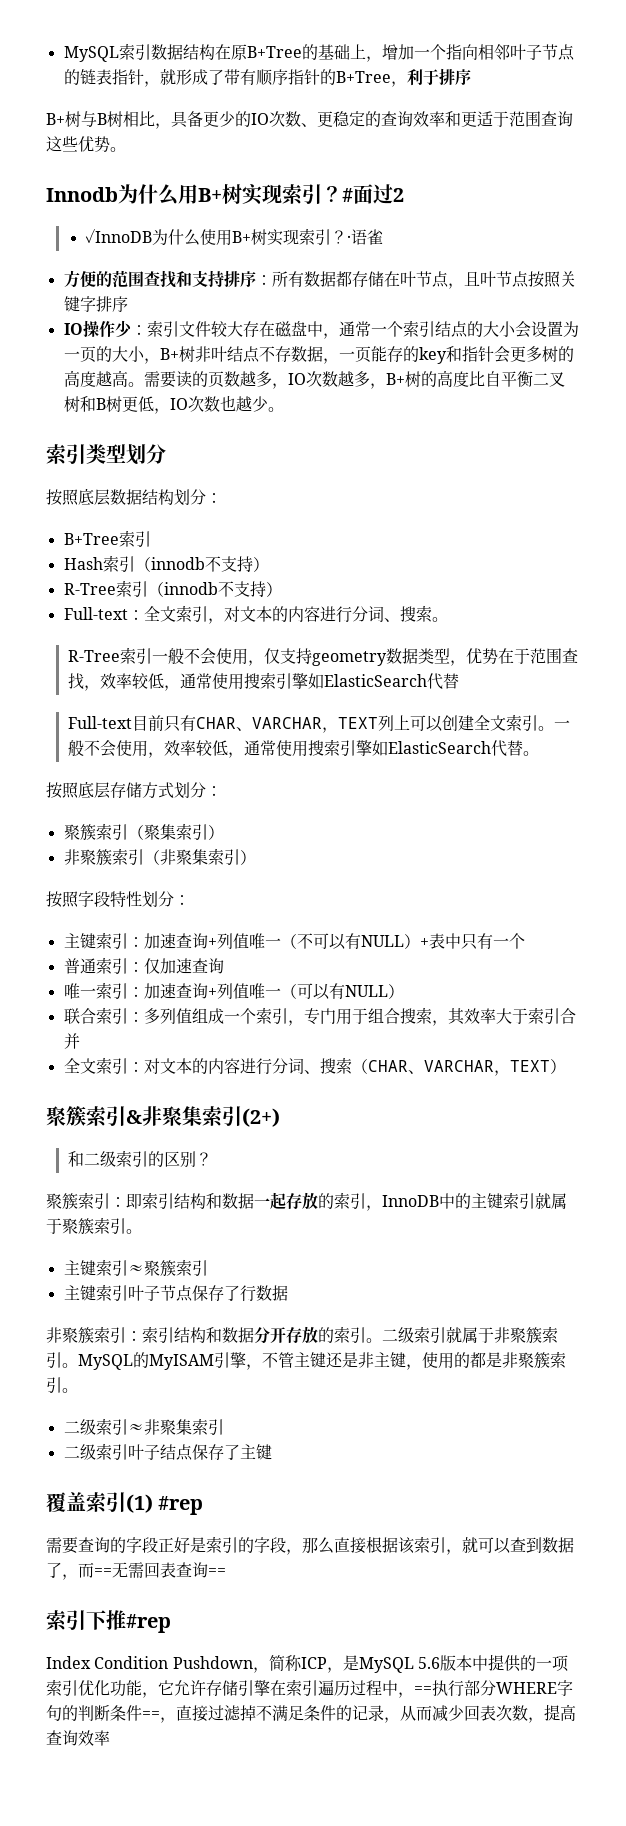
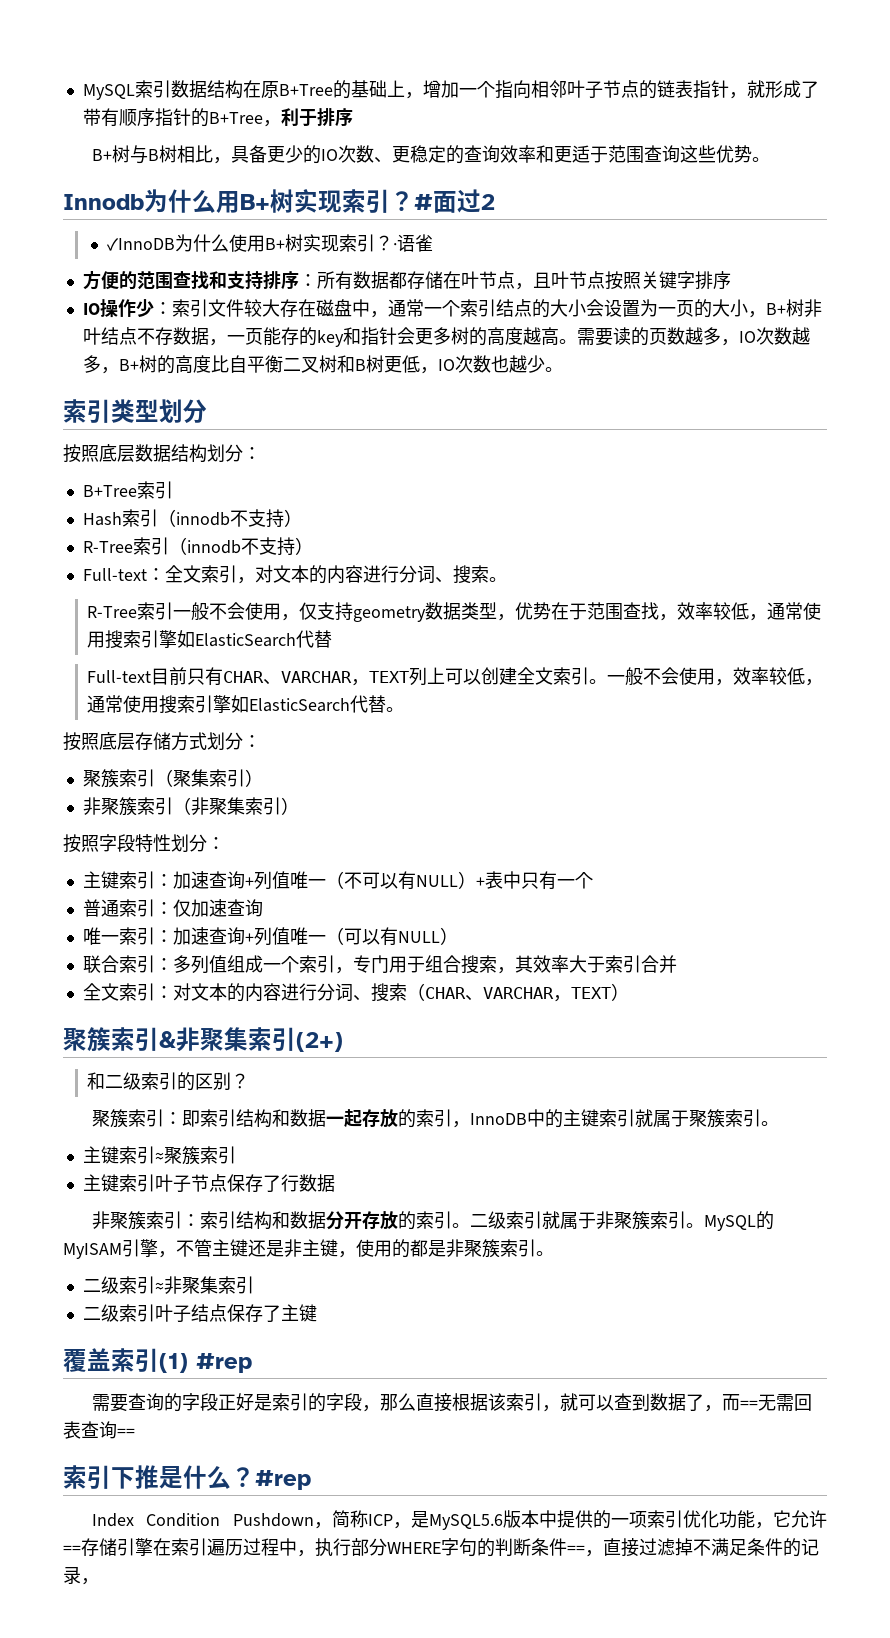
(126, 1620) none -> [159,1465,255,1489] 是什么？
[358,1657,440,1673] MySQL 5.6 -> [428,1514,503,1530] MySQL5.6
(206, 1688) none -> [63,1545,81,1554] ==
[414,1686,432,1694] == -> (315, 1553) none
[400,1704,576,1723] [46,1730,110,1746] 从而减少回表次数，提高查询效率 -> (99, 1581) none

